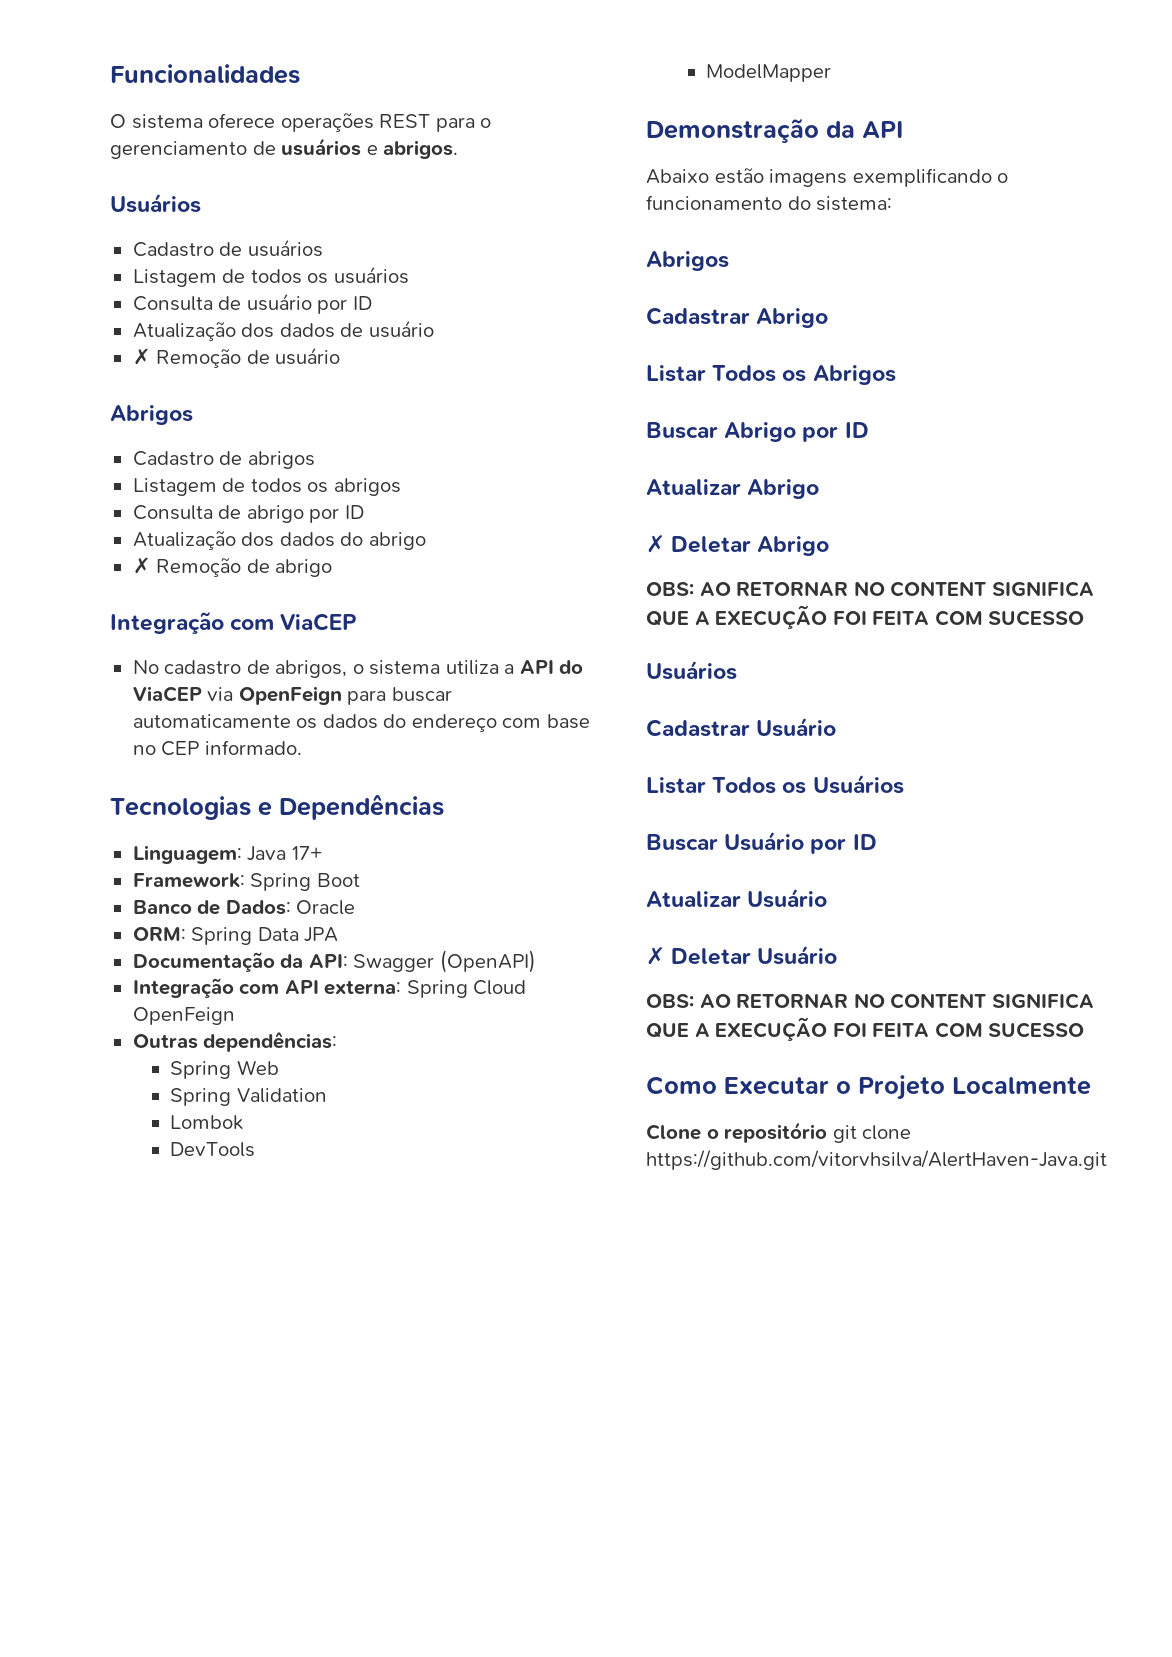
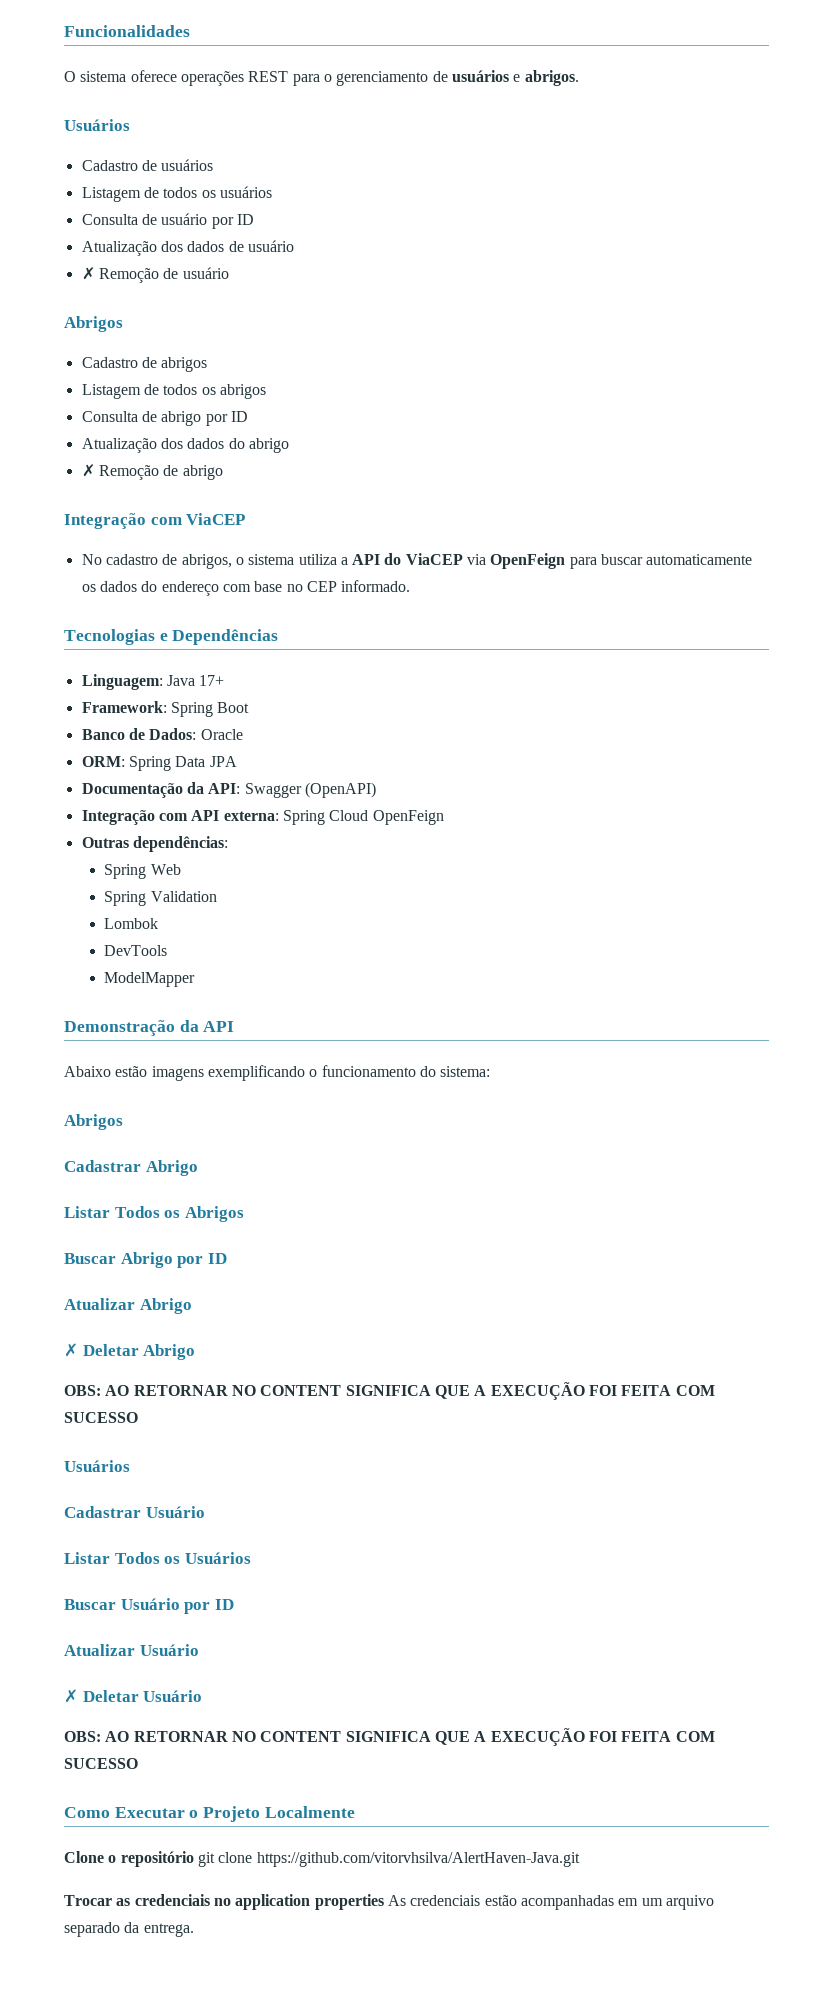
(1107, 1160) none -> [64,1894,714,1910] [64,1922,194,1937] // Trocar as credenciais no application properties As credenciais estão acompanhadas em um arquivo separado da entrega.

